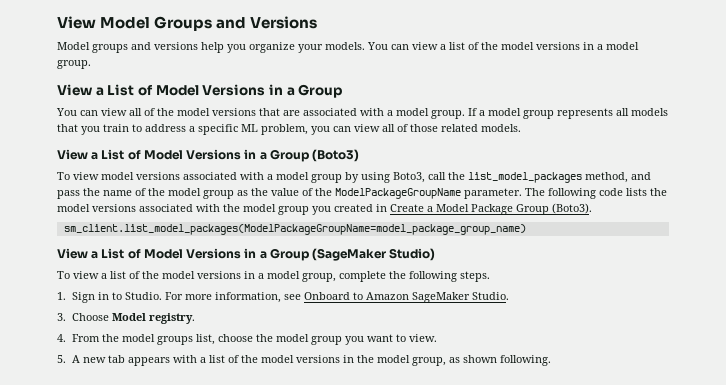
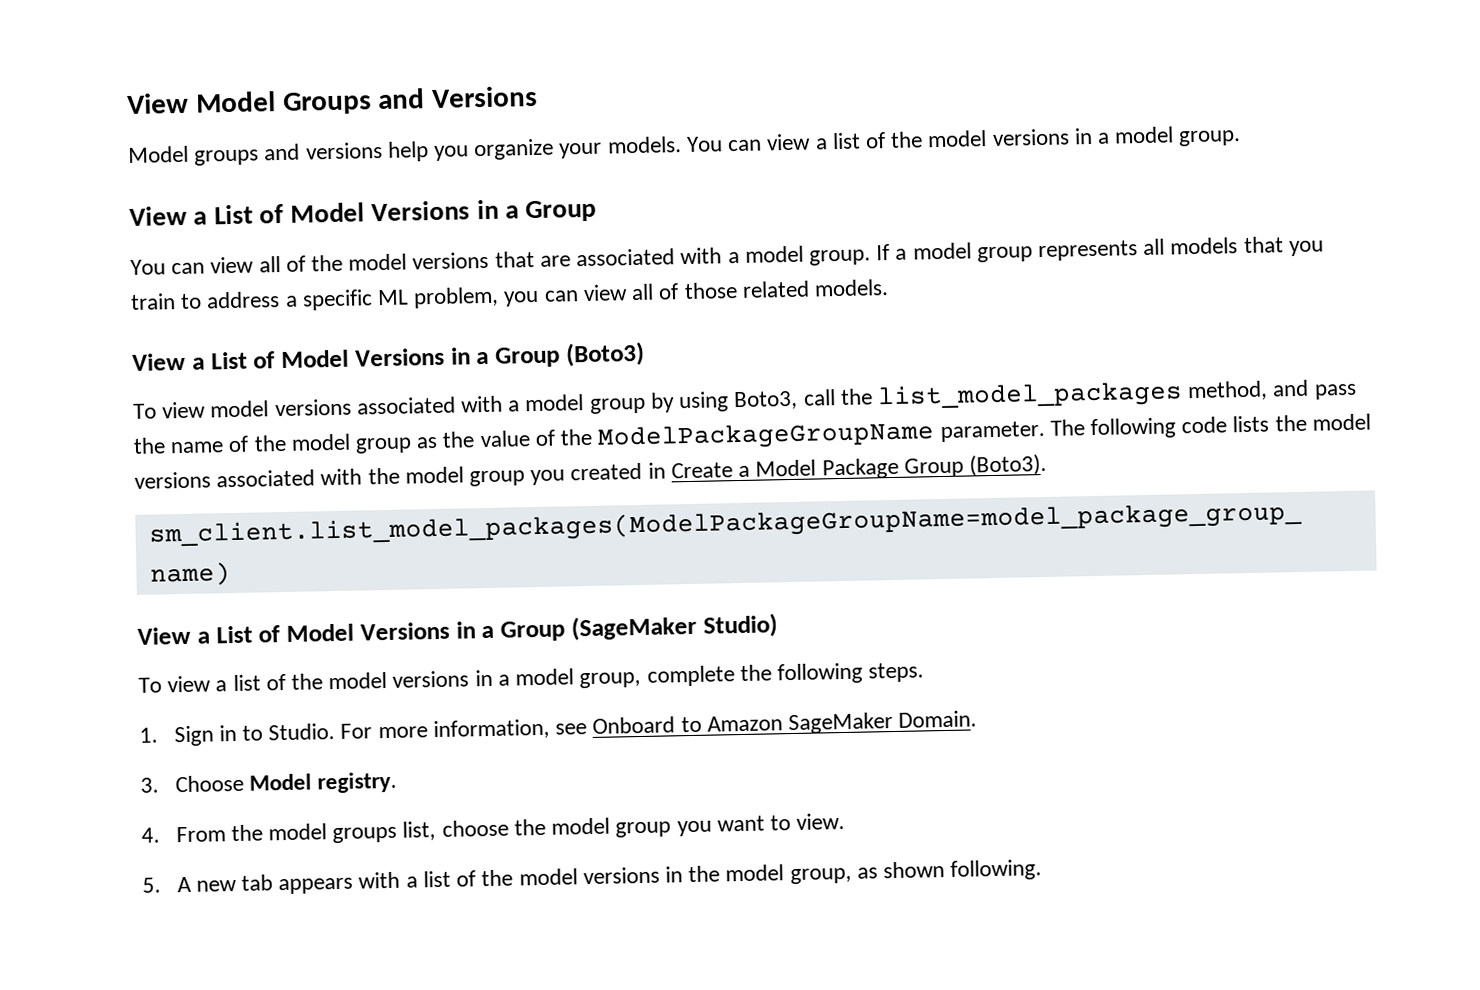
[471,292,509,300] Studio. -> [898,710,978,728] Domain.

